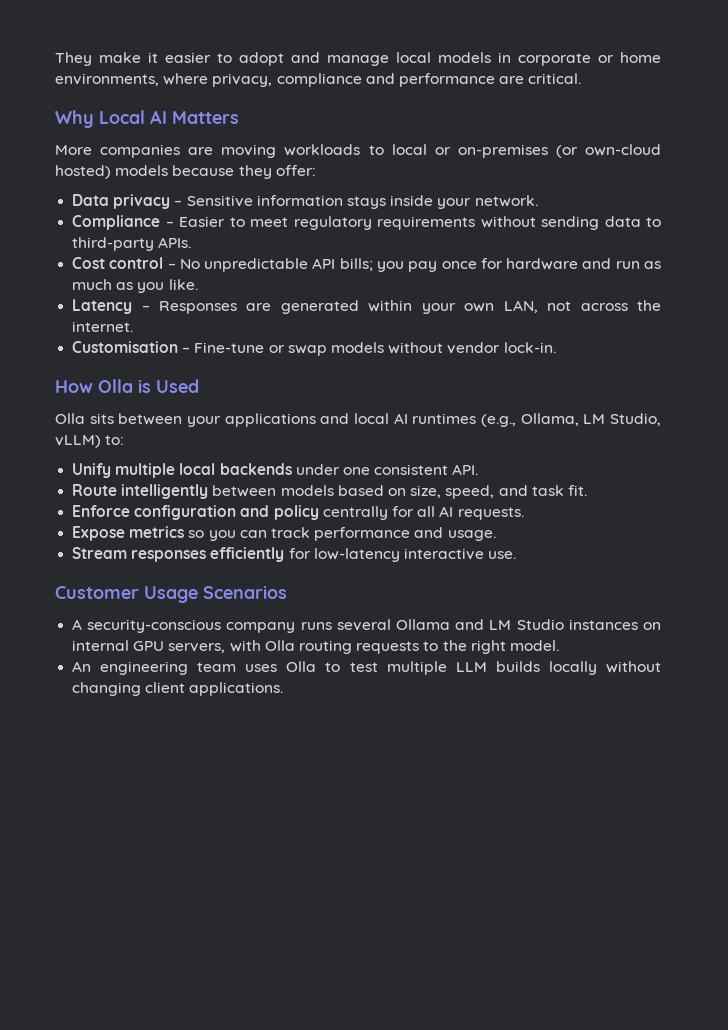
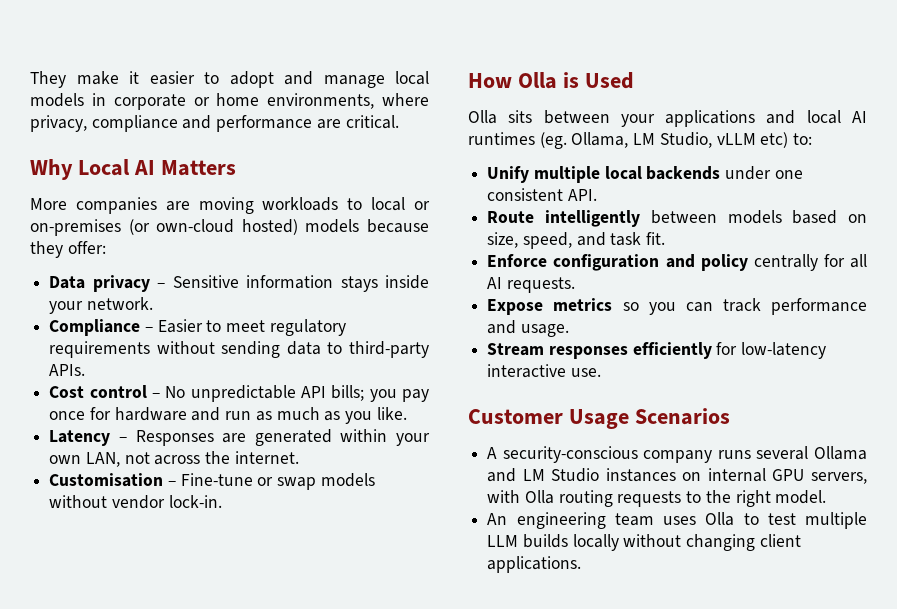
[481,414,516,427] (e.g., -> [539,132,567,149] (eg.
[55,435,101,448] vLLM) -> [716,132,789,148] vLLM etc)

